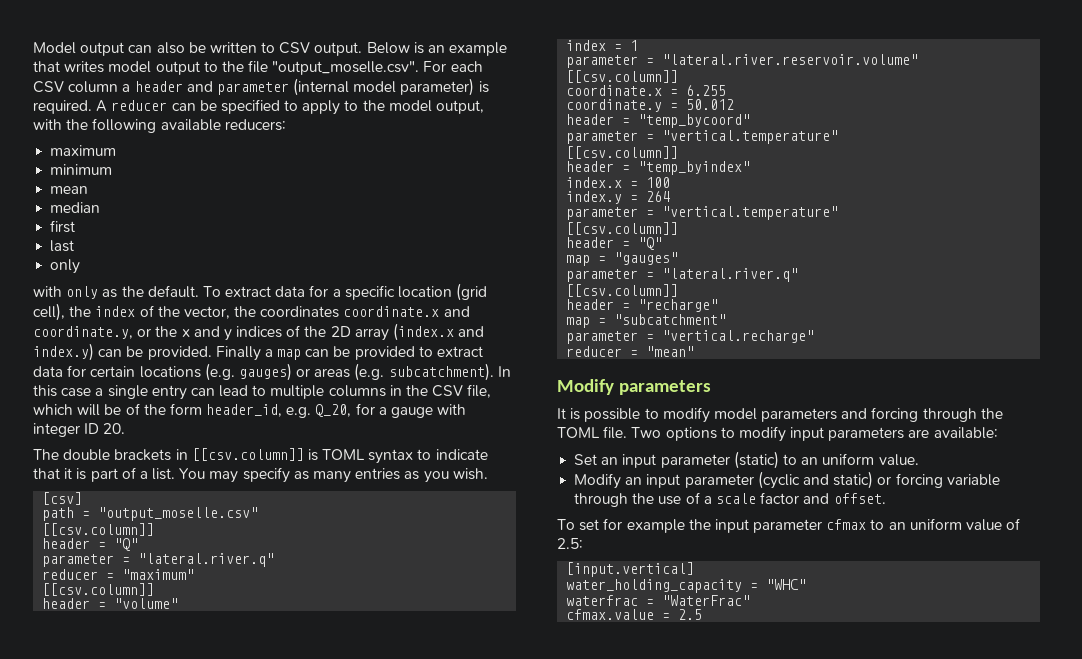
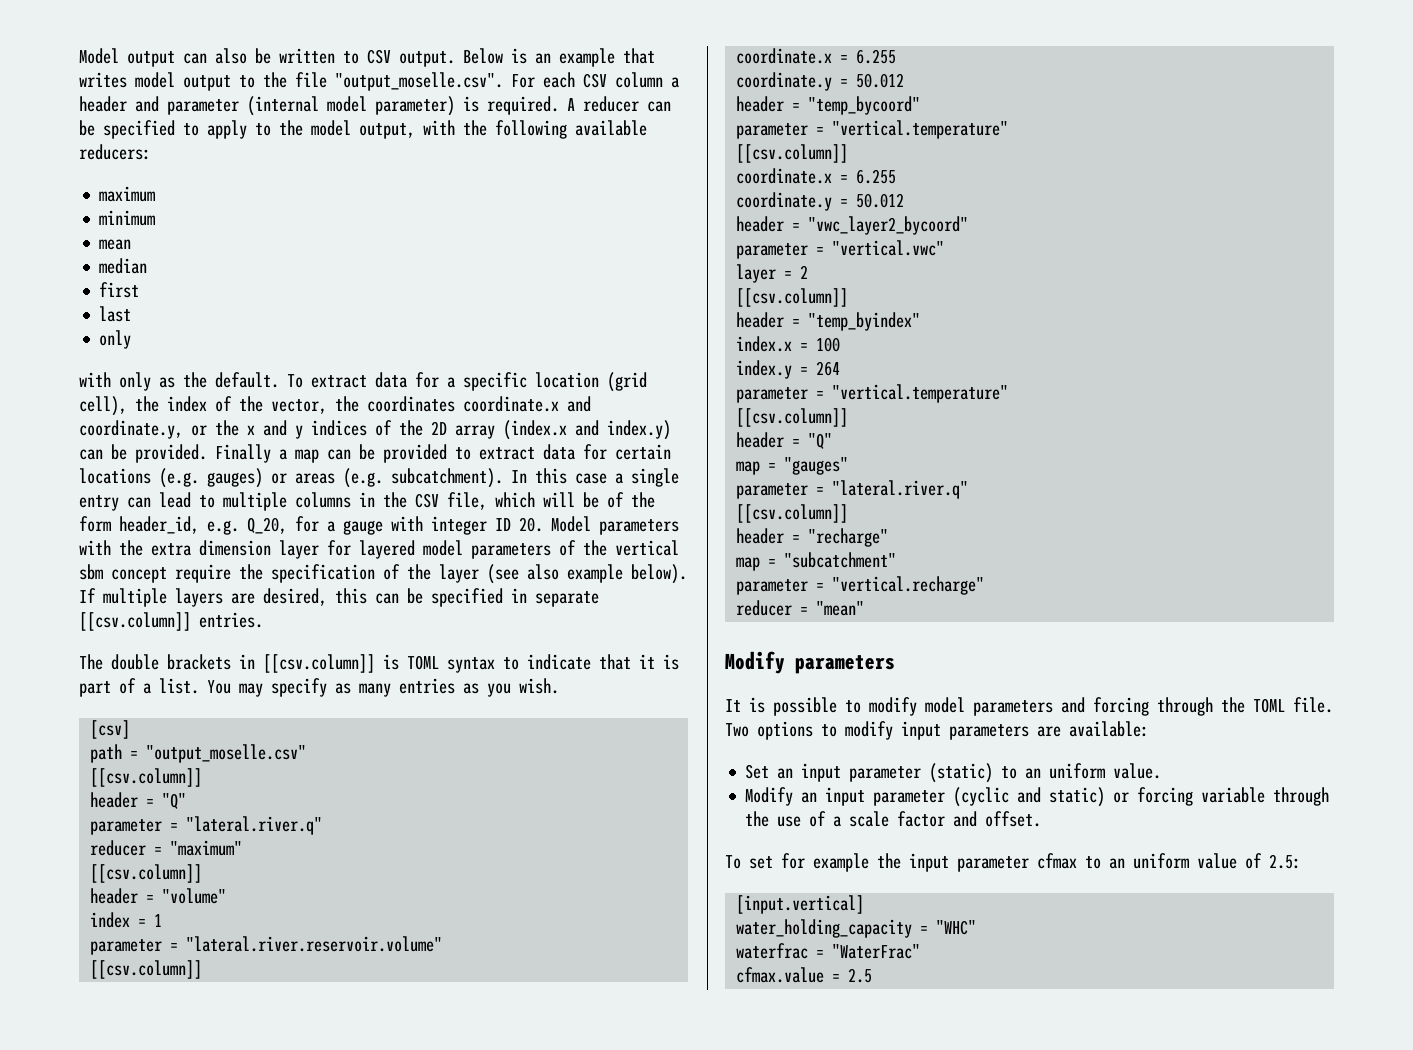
(126, 428) none -> [551,516,679,535] [79,540,679,559] [79,564,687,584] [79,588,599,607] [79,612,263,631] Model parameters with the extra dimension layer for layered model parameters of the vertical sbm concept require the specification of the layer (see also example below). If multiple layers are desired, this can be specified in separate [[csv.column]] entries.
(679, 152) none -> [736,168,897,184] [736,192,905,211] [736,216,969,235] [736,240,945,259] [736,264,809,283] [736,288,849,307] // coordinate.x = 6.255 // coordinate.y = 50.012 // header = "vwc_layer2_bycoord" // parameter = "vertical.vwc" // layer = 2 // [[csv.column]]

